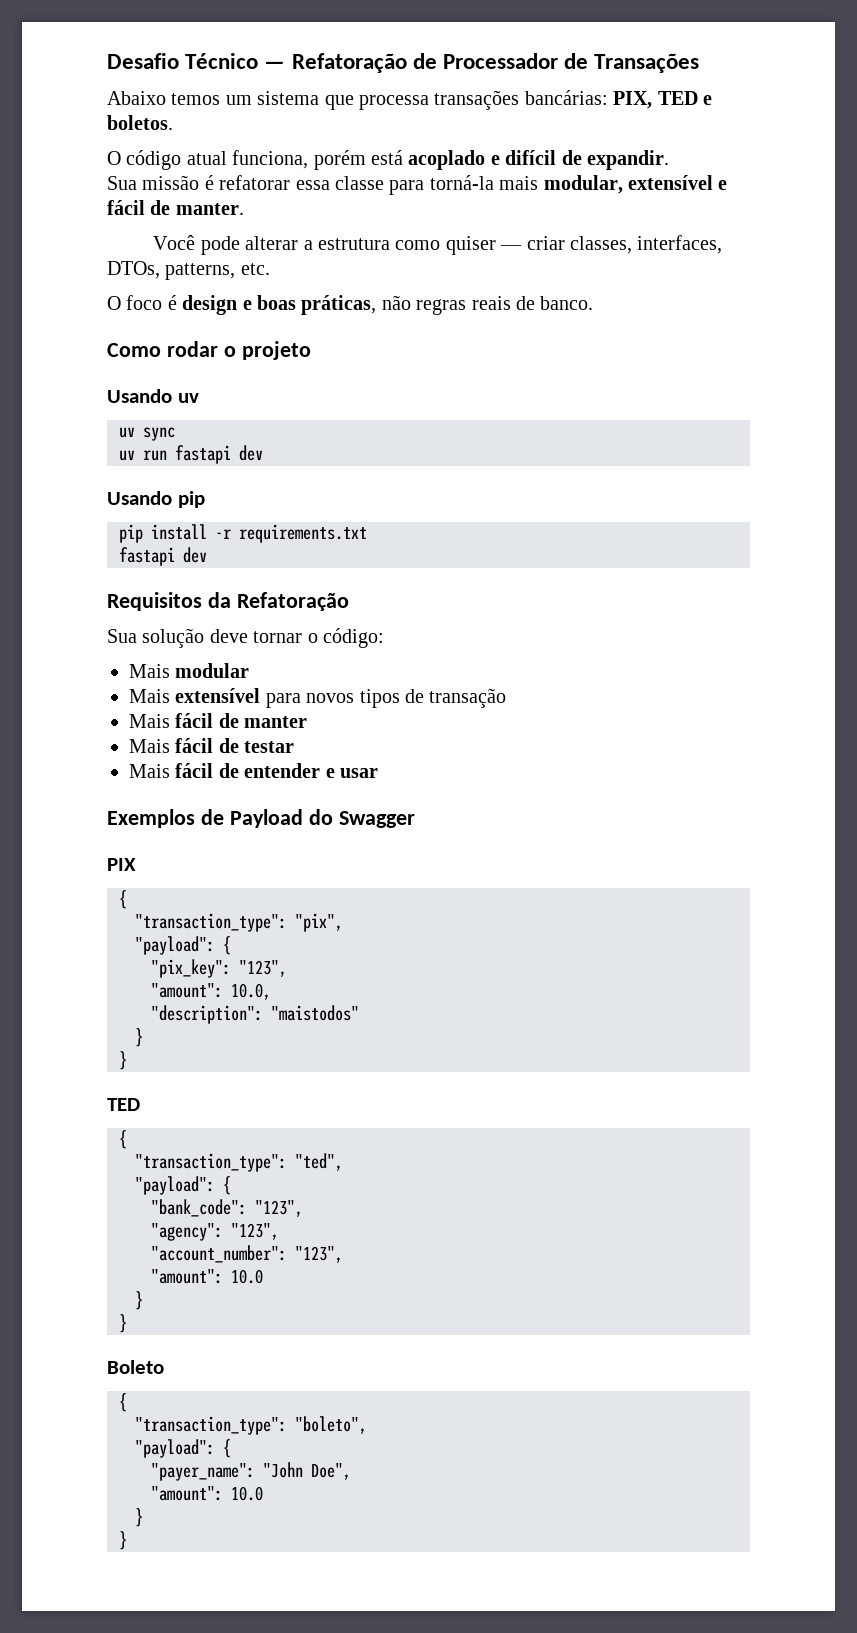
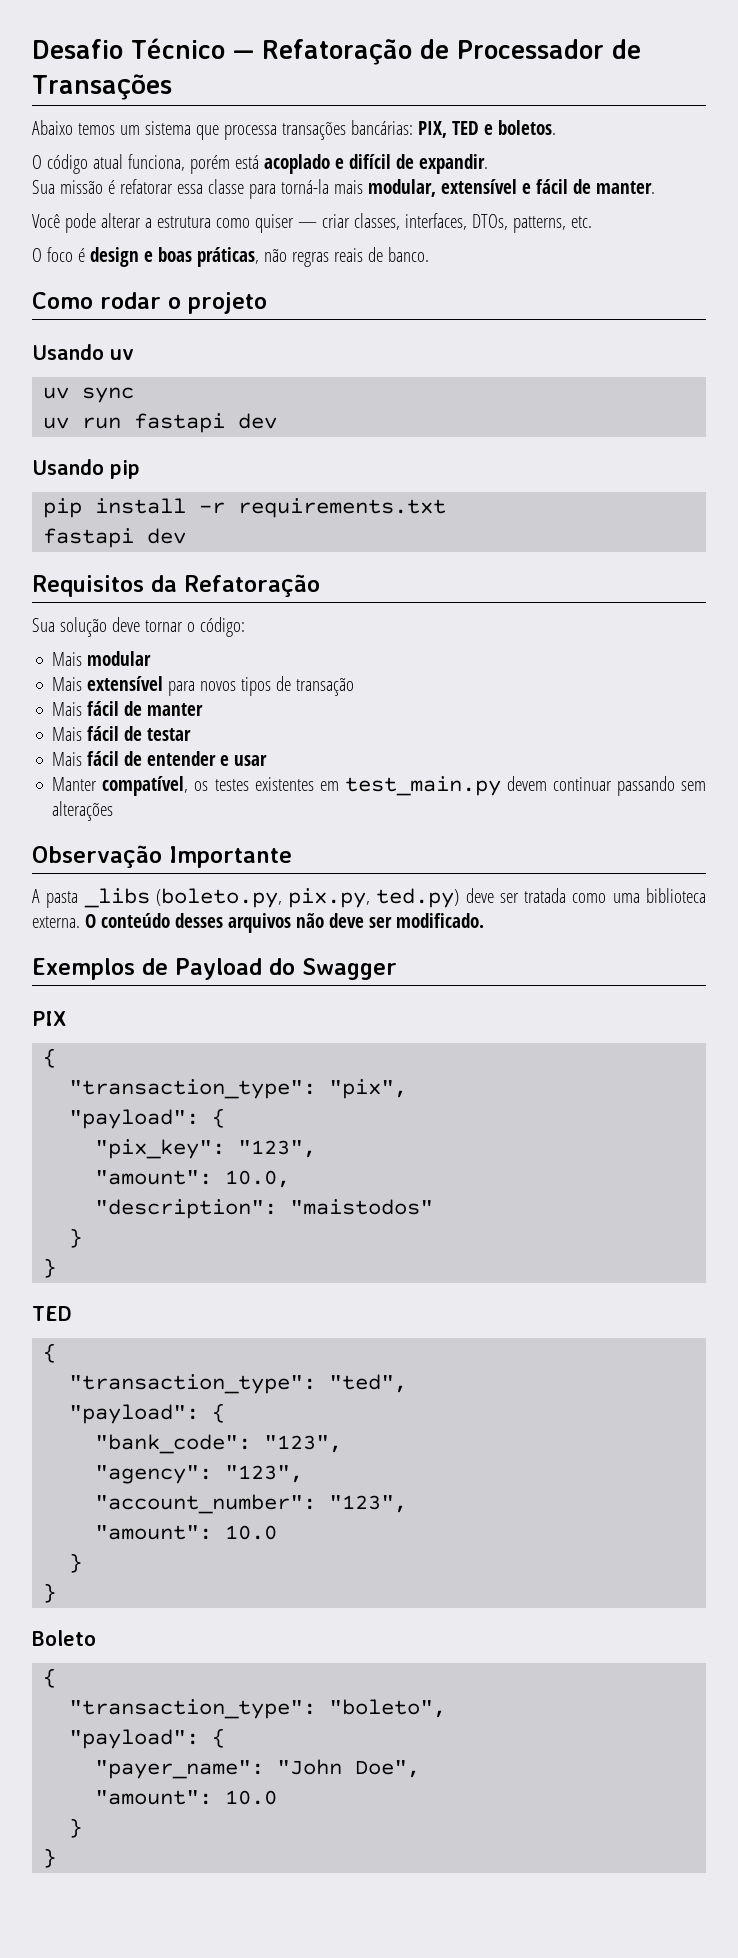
(378, 773) none -> [52,776,706,796] [52,801,114,821] [32,845,292,868] [32,888,706,908] [32,913,484,933] // Manter compatível, os testes existentes em test_main.py devem continuar passando sem alterações // Observação Importante // A pasta _libs (boleto.py, pix.py, ted.py) deve ser tratada como uma biblioteca externa. O conteúdo desses arquivos não deve ser modificado.

